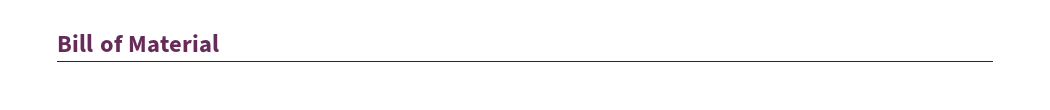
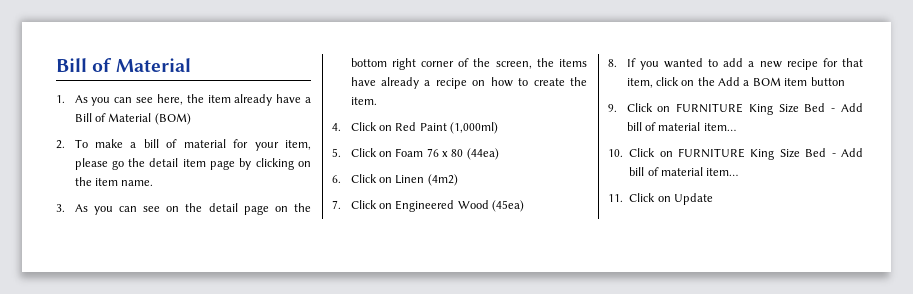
[57,34,220,53] Bill of Material -> [56,58,191,72] [56,94,311,106] [74,113,191,125] [56,139,311,151] [74,158,311,170] [74,177,154,186] [56,203,311,215] [350,58,587,70] [350,77,587,89] [350,97,377,105] [332,122,499,134] [332,148,499,160] [332,174,458,186] [332,200,525,212] [608,58,863,70] [626,77,845,88] [608,103,863,115] [626,122,736,131] [608,148,863,160] [629,167,739,176] [608,193,713,205] Bill of Material // 1. As you can see here, the item already have a Bill of Material (BOM) // 2. To make a bill of material for your item, please go the detail item page by clicking on the item name. // 3. As you can see on the detail page on the bottom right corner of the screen, the items have already a recipe on how to create the item. // 4. Click on Red Paint (1,000ml) // 5. Click on Foam 76 x 80 (44ea) // 6. Click on Linen (4m2) // 7. Click on Engineered Wood (45ea) // 8. If you wanted to add a new recipe for that item, click on the Add a BOM item button // 9. Click on FURNITURE King Size Bed - Add bill of material item… // 10. Click on FURNITURE King Size Bed - Add bill of material item… // 11. Click on Update

